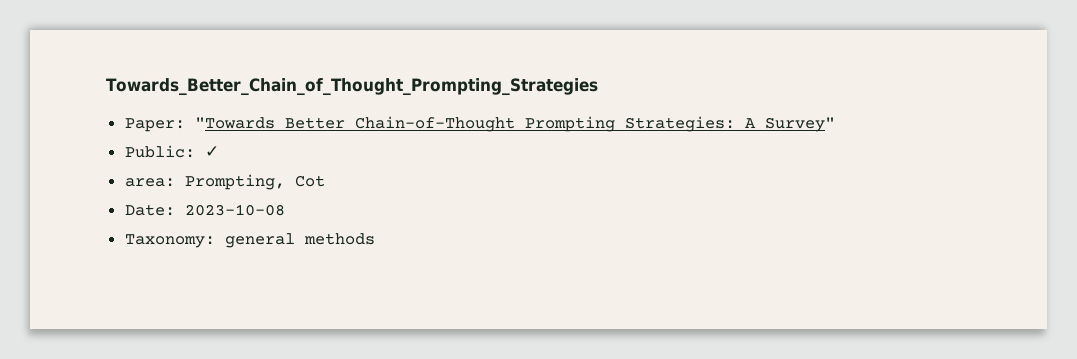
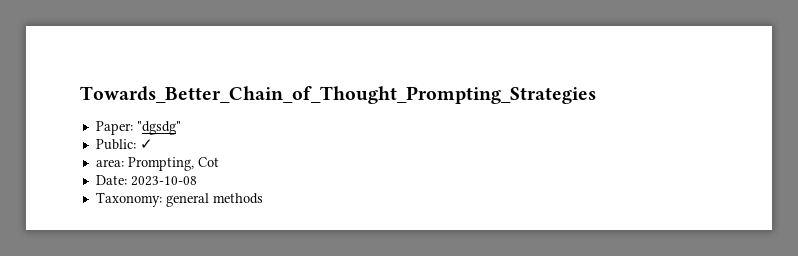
[194,116,835,132] "Towards Better Chain-of-Thought Prompting Strategies: A Survey" -> [136,121,181,135] "dgsdg"

